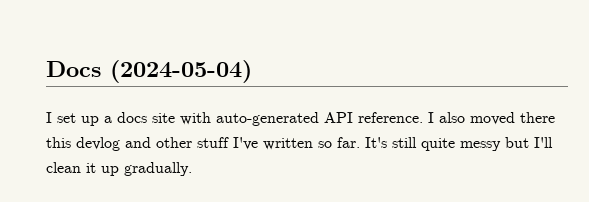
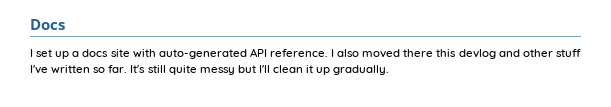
[110,60,252,83] (2024-05-04) -> (65, 24) none

